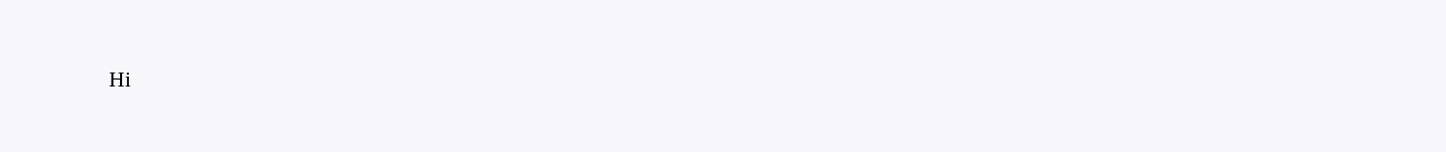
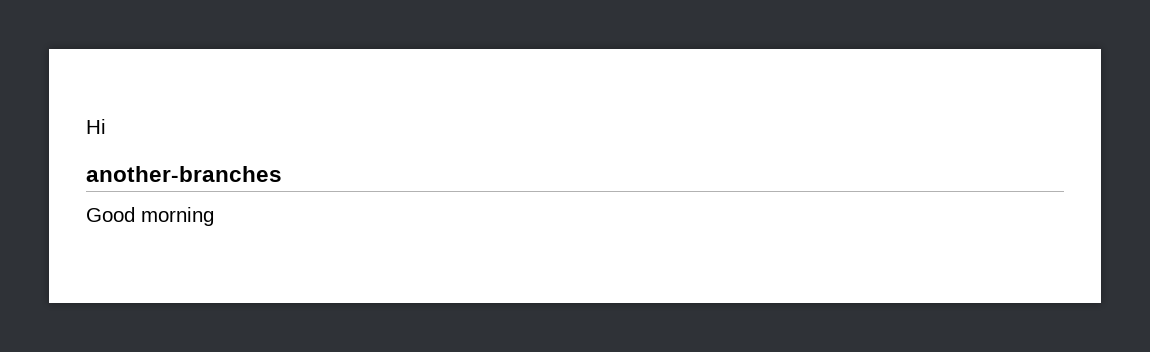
(132, 79) none -> [86,166,282,182] [86,207,214,226] // another-branches // Good morning

